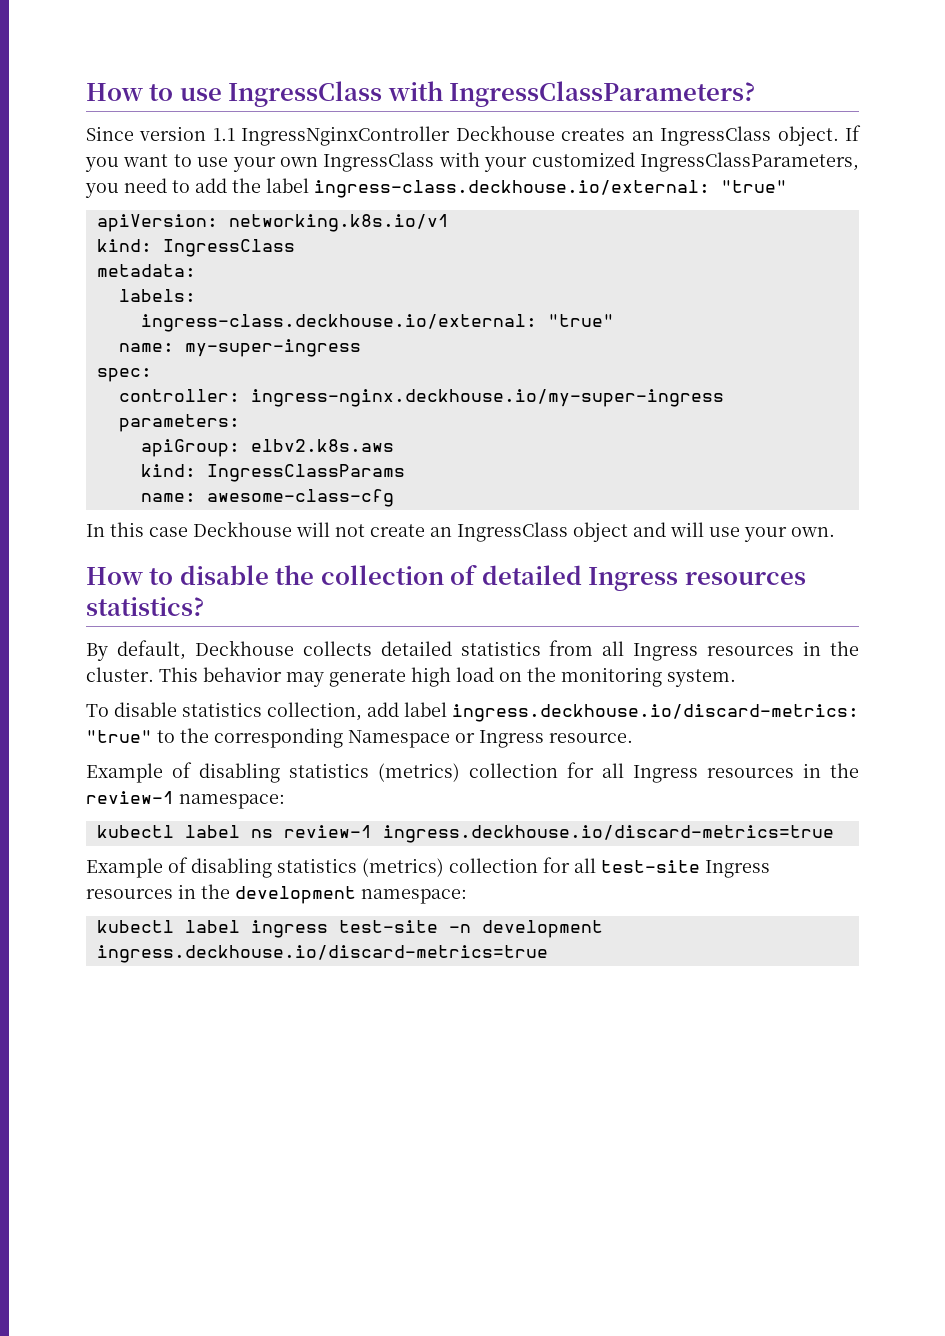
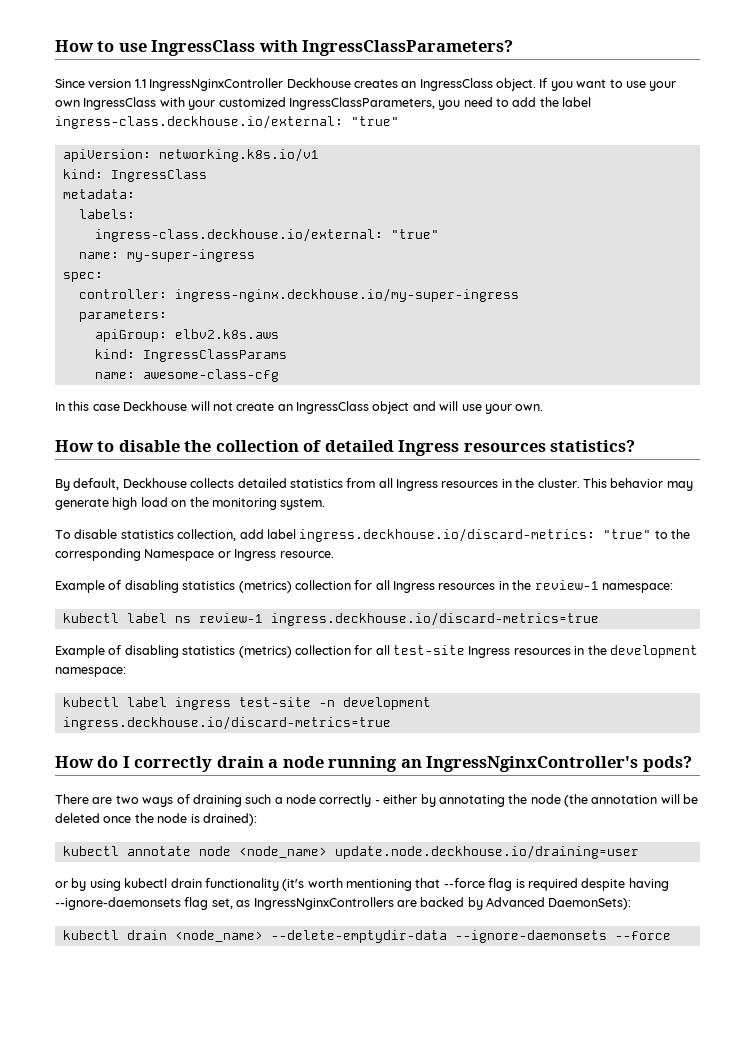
(548, 954) none -> [55,756,692,772] [55,794,699,807] [55,813,257,826] [62,845,639,859] [55,878,669,891] [55,897,632,910] [62,930,671,943] // How do I correctly drain a node running an IngressNginxController's pods? // There are two ways of draining such a node correctly - either by annotating the node (the annotation will be deleted once the node is drained): // kubectl annotate node <node_name> update.node.deckhouse.io/draining=user // or by using kubectl drain functionality (it's worth mentioning that --force flag is required despite having --ignore-daemonsets flag set, as IngressNginxControllers are backed by Advanced DaemonSets): // kubectl drain <node_name> --delete-emptydir-data --ignore-daemonsets --force

